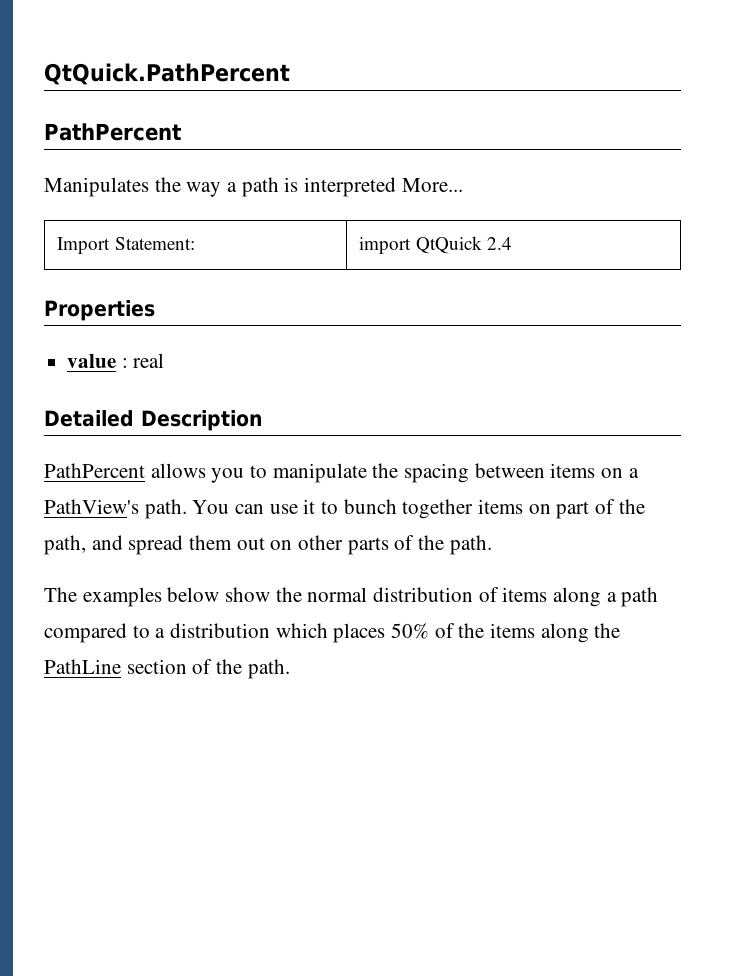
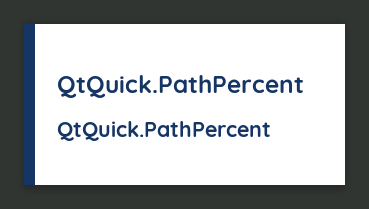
[44,123,182,141] [44,177,463,197] [57,237,195,254] [359,236,512,254] [44,300,155,321] [67,353,165,368] [44,410,262,431] [44,463,639,483] [44,499,645,519] [44,535,492,555] [44,587,659,607] [44,623,621,643] [44,659,290,679] PathPercent // Manipulates the way a path is interpreted More... // Import Statement: | import QtQuick 2.4 // Properties // value : real // Detailed Description // PathPercent allows you to manipulate the spacing between items on a PathView's path. You can use it to bunch together items on part of the path, and spread them out on other parts of the path. // The examples below show the normal distribution of items along a path compared to a distribution which places 50% of the items along the PathLine section of the path. -> [57,121,271,141] QtQuick.PathPercent

